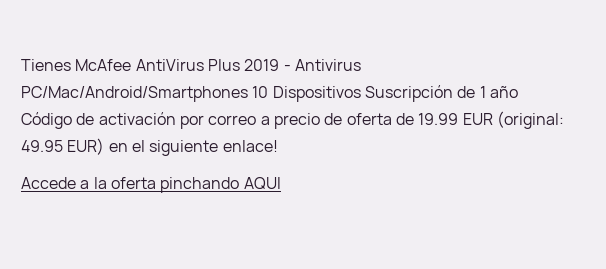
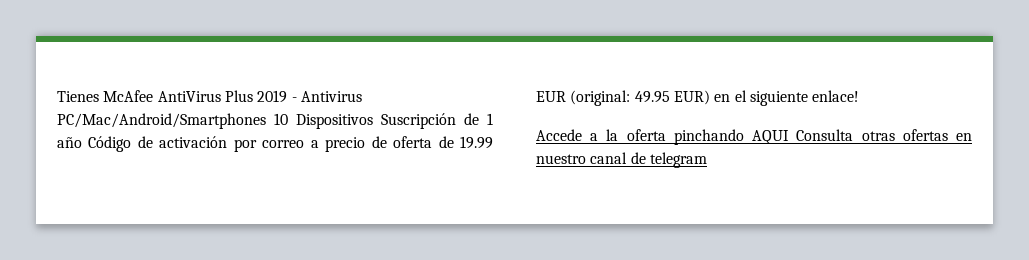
(281, 183) none -> [796,129,972,141] [536,152,707,168] Consulta otras ofertas en nuestro canal de telegram

